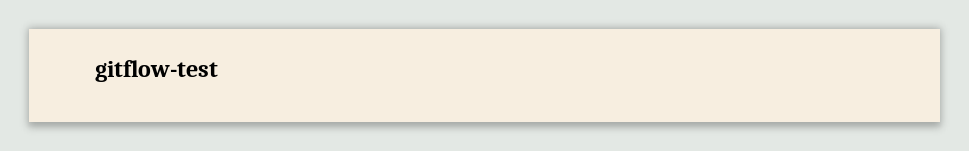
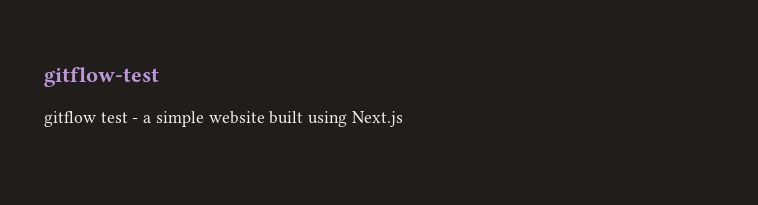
(218, 71) none -> [44,111,403,127] // gitflow test - a simple website built using Next.js

